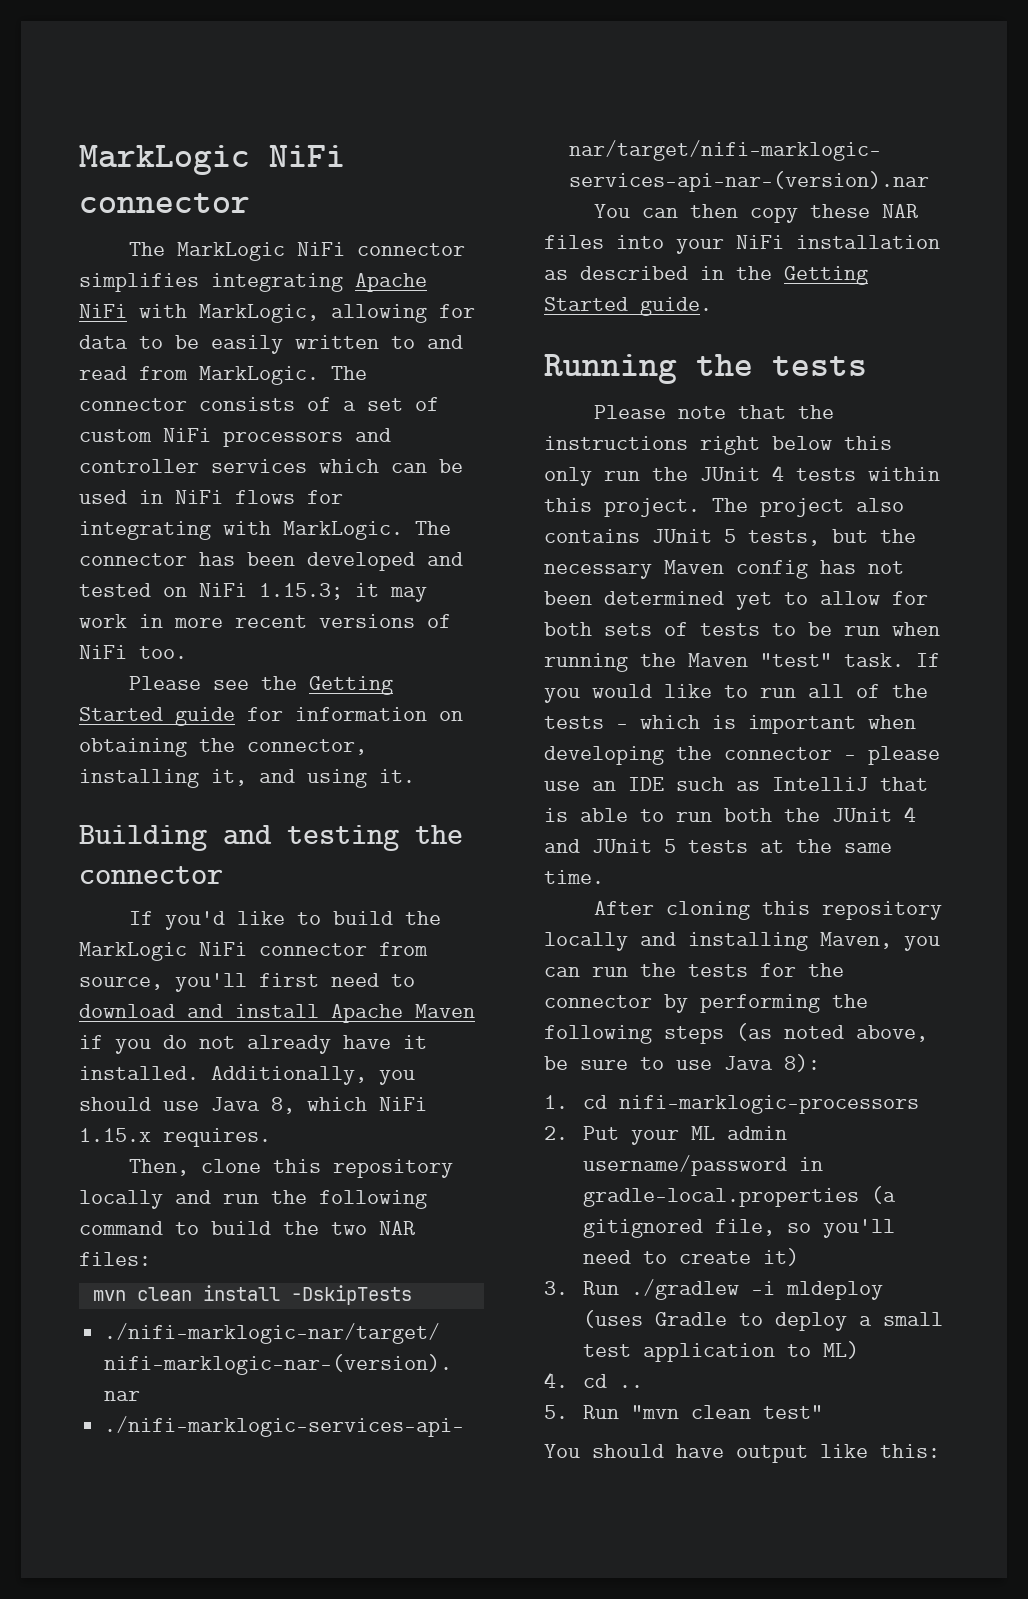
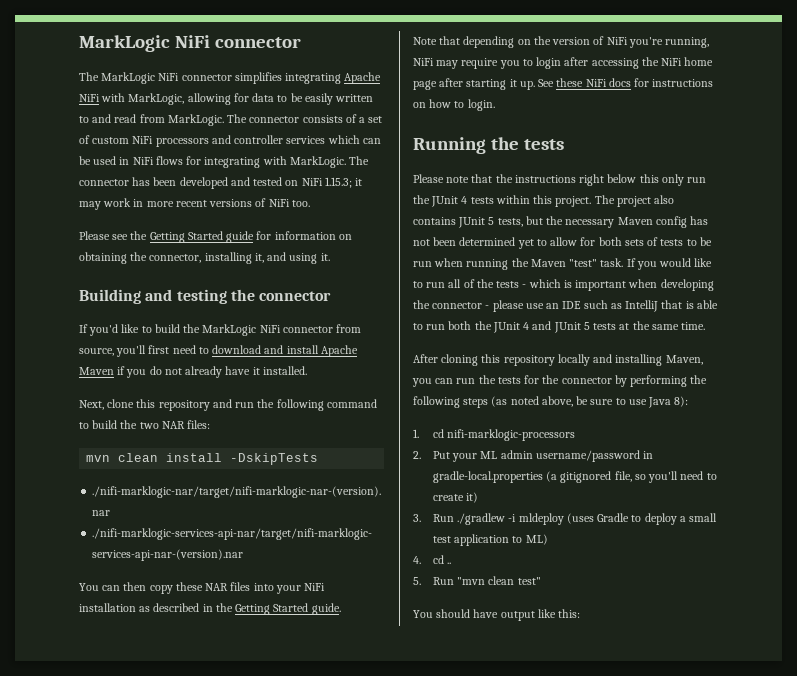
[211,1066,415,1085] [79,1097,427,1114] [79,1128,271,1147] [128,1159,189,1176] Additionally, you should use Java 8, which NiFi 1.15.x requires. // Then, -> [79,400,104,410] // Next,
[79,1190,163,1209] locally -> (210, 405) none
(712, 306) none -> [413,36,710,48] [413,57,714,69] [413,78,714,90] [413,99,495,111] // Note that depending on the version of NiFi you're running, NiFi may require you to login after accessing the NiFi home page after starting it up. See these NiFi docs for instructions on how to login.

